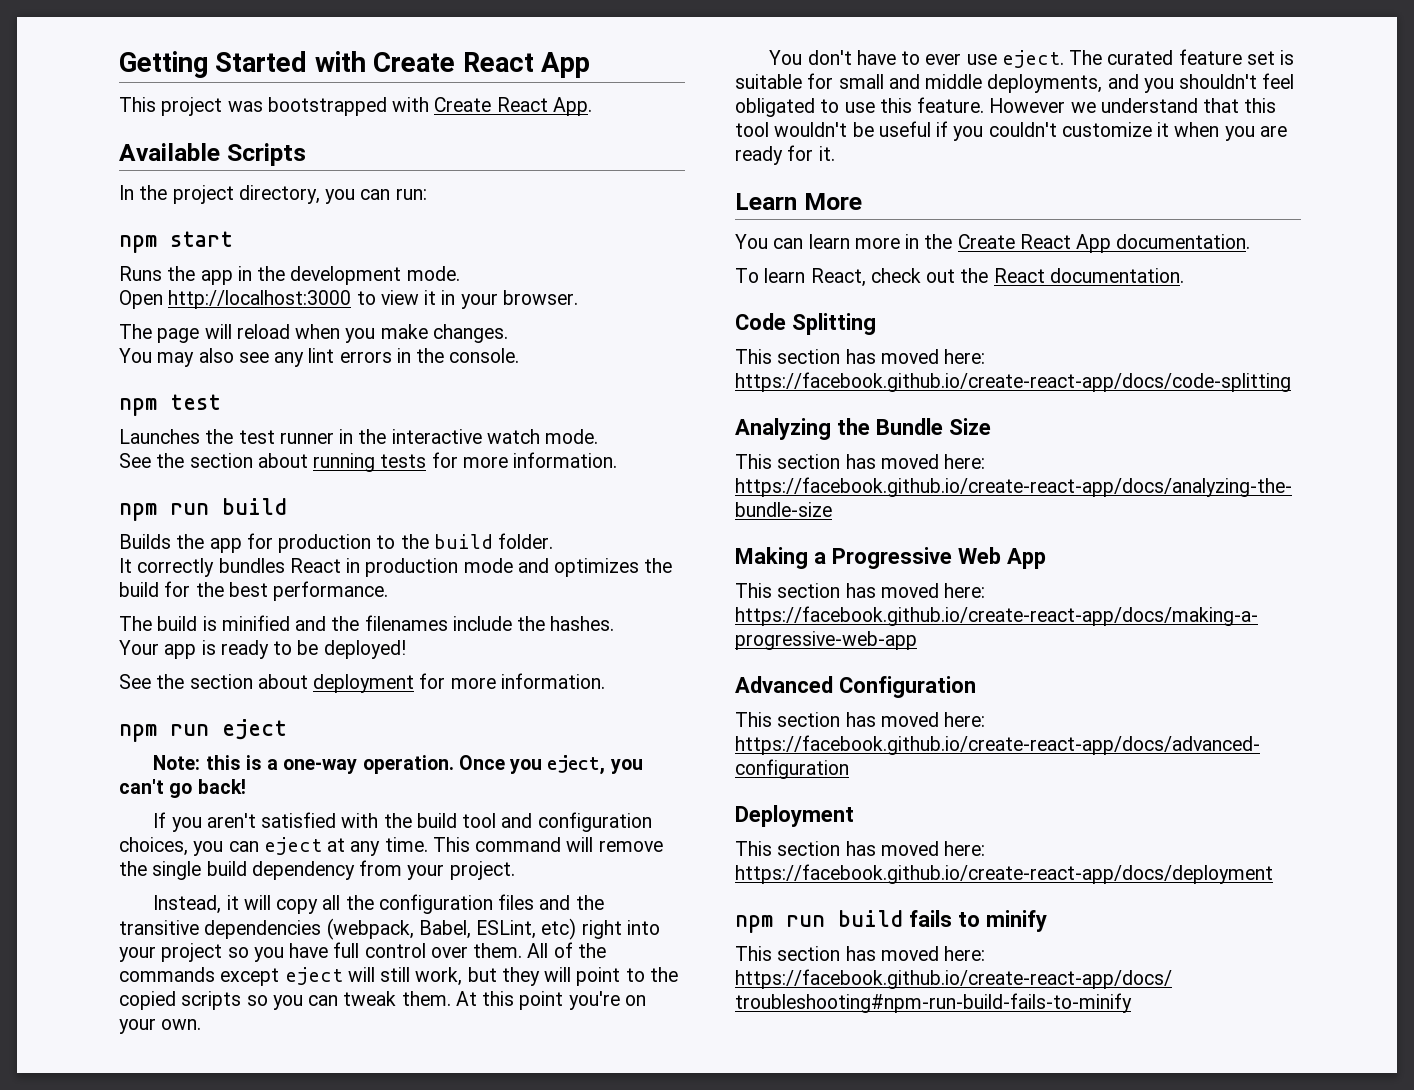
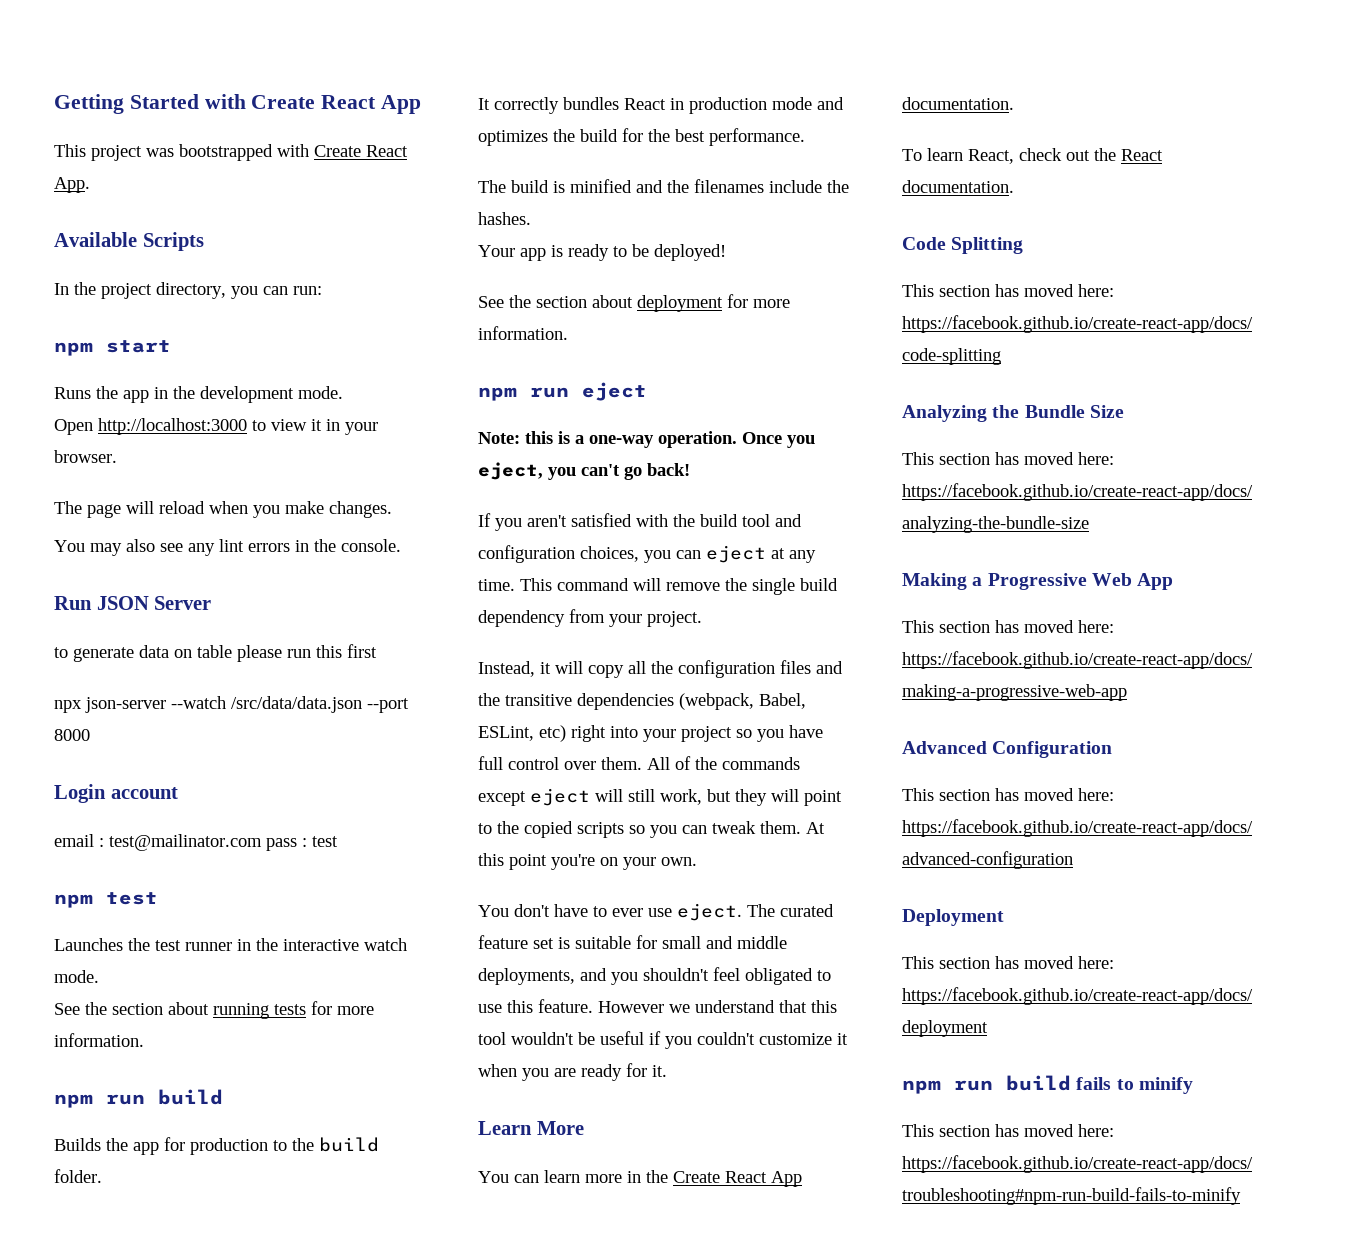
(520, 355) none -> [54,596,212,610] [54,644,377,662] [54,696,409,713] [54,729,90,741] [54,784,178,803] [54,834,338,851] // Run JSON Server // to generate data on table please run this first // npx json-server --watch /src/data/data.json --port 8000 // Login account // email : test@mailinator.com pass : test

